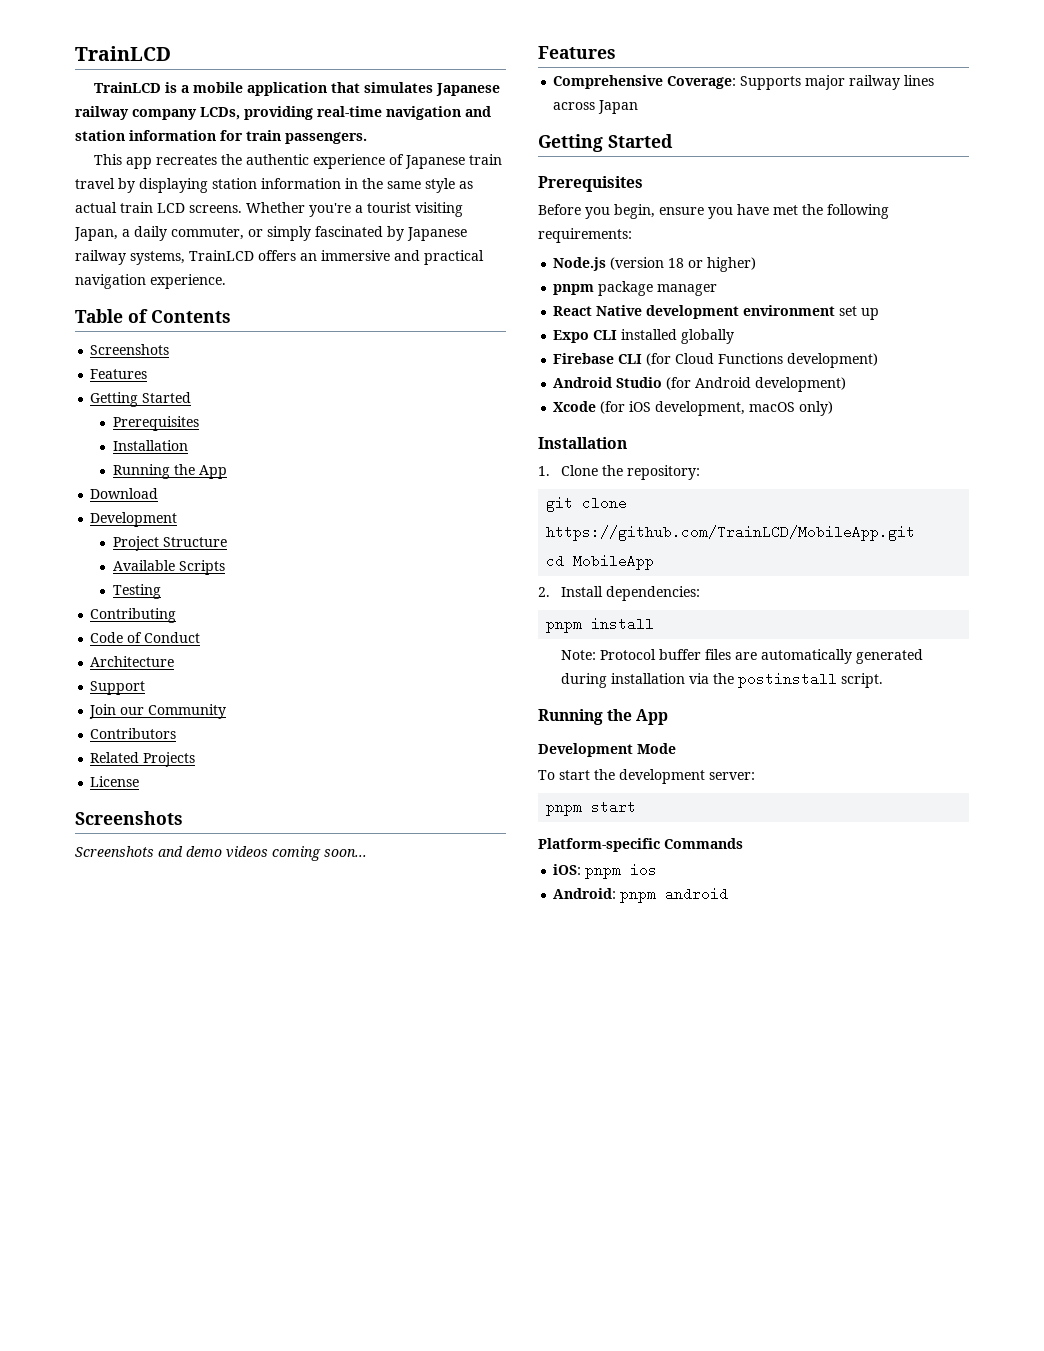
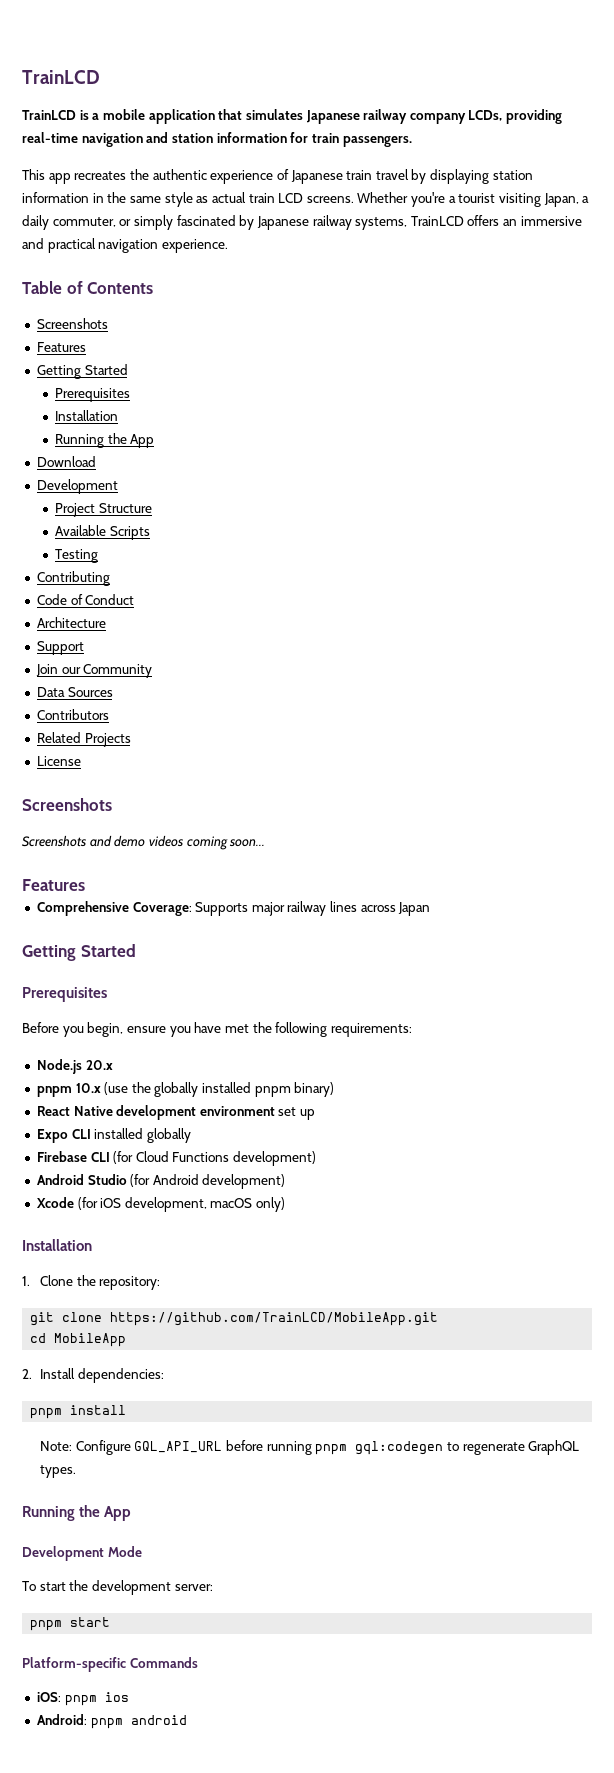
(227, 711) none -> [36,687,113,697] // Data Sources
[610,257,757,272] [553,281,718,296] (version 18 or higher) // pnpm package manager -> [85,1060,113,1070] [36,1082,335,1097] 20.x // pnpm 10.x (use the globally installed pnpm binary)
[599,649,923,664] [560,672,883,688] Protocol buffer files are automatically generated during installation via the postinstall script. -> [75,1440,580,1455] [40,1465,77,1478] Configure GQL_API_URL before running pnpm gql:codegen to regenerate GraphQL types.

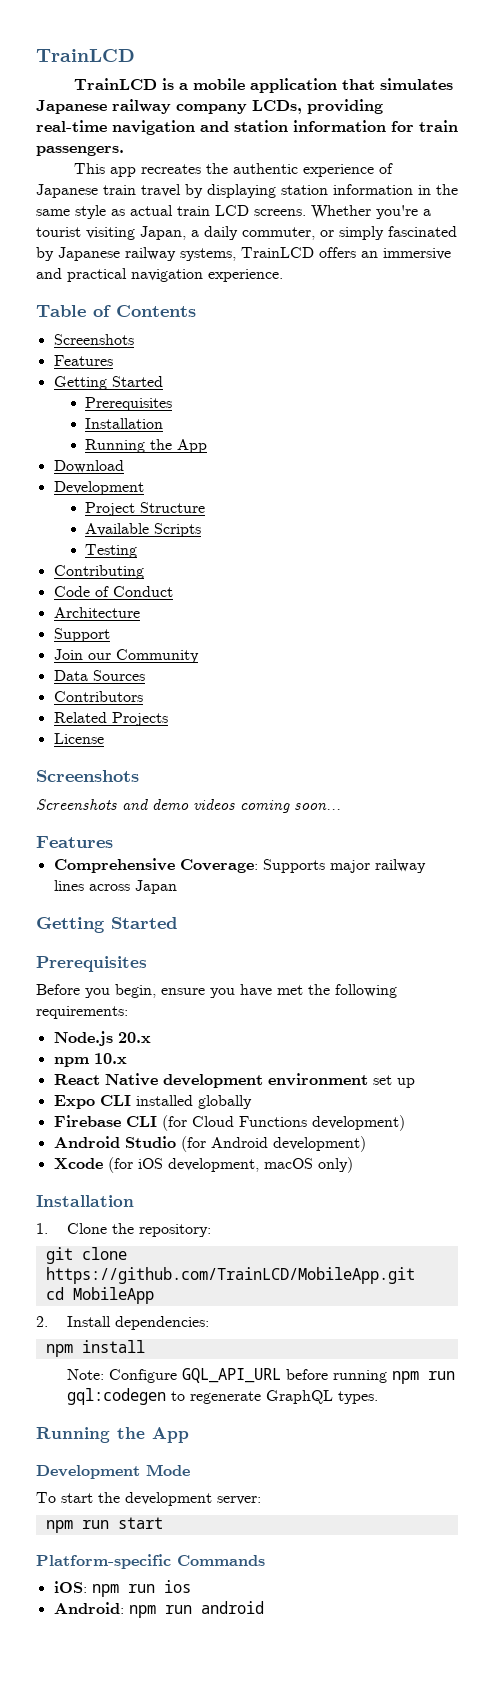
[36,1086,72,1097] pnpm -> [53,1057,89,1067] npm
[104,1082,335,1097] (use the globally installed pnpm binary) -> (127, 1058) none
[30,1408,63,1419] pnpm -> [45,1344,73,1357] npm
[315,1444,348,1455] pnpm -> [392,1371,456,1384] npm run
[30,1620,63,1631] pnpm -> [45,1520,109,1533] npm run
[64,1695,97,1706] pnpm -> [91,1584,155,1597] npm run
[90,1718,123,1729] pnpm -> [128,1605,192,1618] npm run

